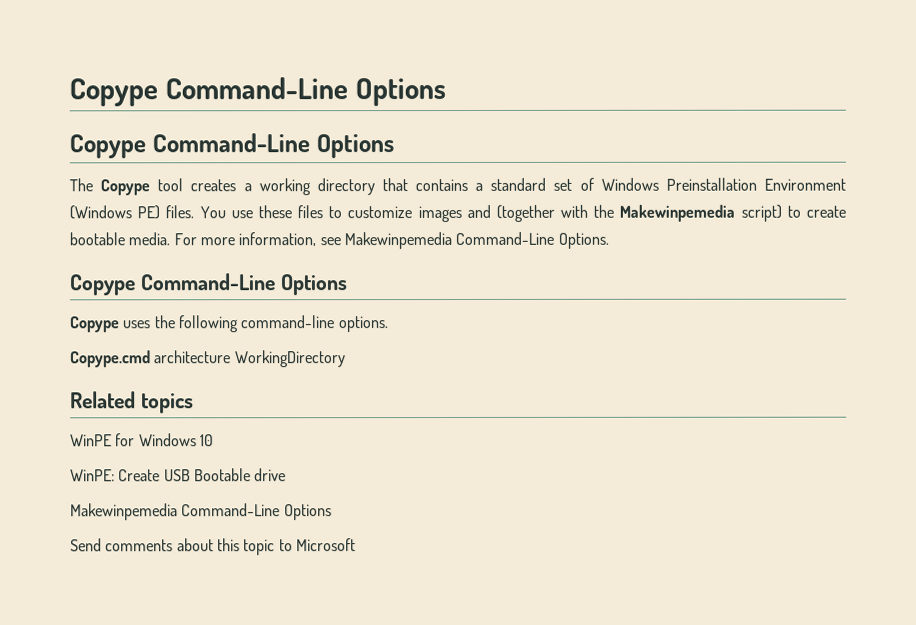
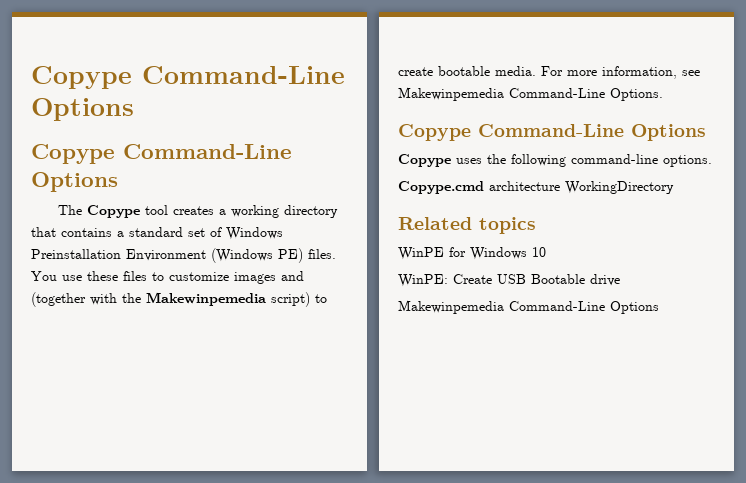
[70,538,356,556] // Send comments about this topic to Microsoft -> (659, 307) none

